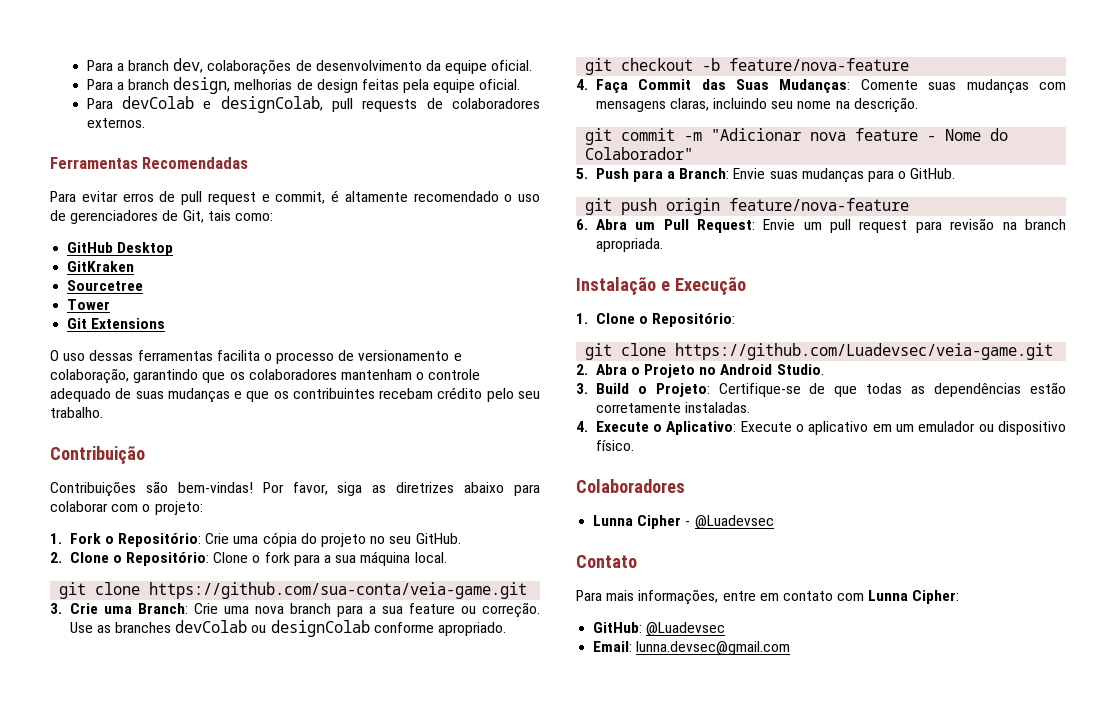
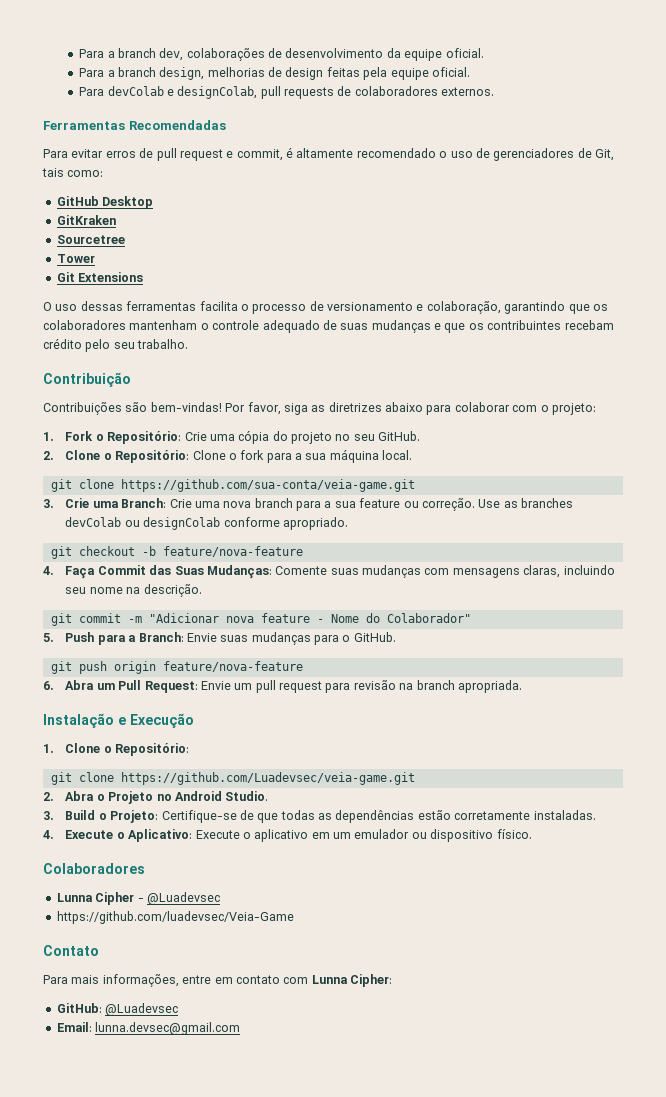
(774, 522) none -> [56,911,294,924] // https://github.com/luadevsec/Veia-Game

